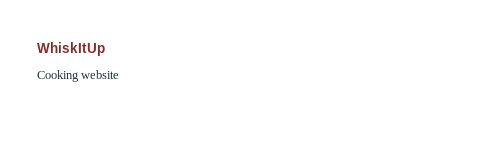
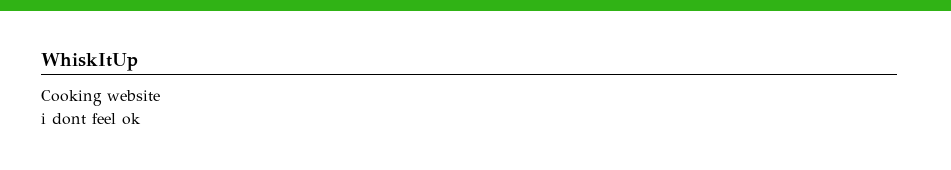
(120, 74) none -> [41,113,141,125] // i dont feel ok

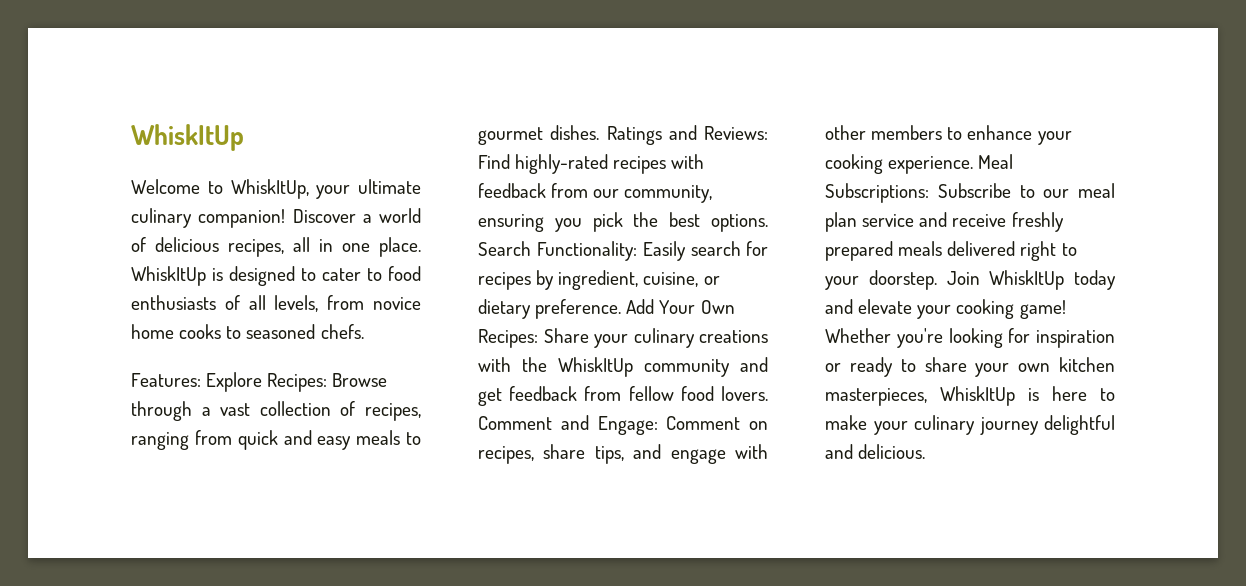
[41,90,160,106] [41,113,141,125] Cooking website // i dont feel ok -> [131,179,421,199] [131,208,421,228] [131,237,421,257] [131,266,421,286] [131,295,421,312] [131,324,364,339] [131,372,388,392] [131,401,421,421] [131,430,421,450] [478,125,768,145] [478,154,705,174] [478,183,713,203] [478,212,768,232] [478,241,768,261] [478,270,720,290] [478,299,735,319] [478,328,768,348] [478,357,768,377] [478,386,768,406] [478,415,768,435] [478,444,768,464] [825,125,1072,145] [825,154,1014,174] [825,183,1115,203] [825,212,1064,232] [825,241,1077,261] [825,270,1116,290] [825,299,1066,319] [825,328,1115,348] [825,357,1115,377] [825,386,1115,406] [825,415,1115,435] [825,444,926,459] Welcome to WhiskItUp, your ultimate culinary companion! Discover a world of delicious recipes, all in one place. WhiskItUp is designed to cater to food enthusiasts of all levels, from novice home cooks to seasoned chefs. // Features: Explore Recipes: Browse through a vast collection of recipes, ranging from quick and easy meals to gourmet dishes. Ratings and Reviews: Find highly-rated recipes with feedback from our community, ensuring you pick the best options. Search Functionality: Easily search for recipes by ingredient, cuisine, or dietary preference. Add Your Own Recipes: Share your culinary creations with the WhiskItUp community and get feedback from fellow food lovers. Comment and Engage: Comment on recipes, share tips, and engage with other members to enhance your cooking experience. Meal Subscriptions: Subscribe to our meal plan service and receive freshly prepared meals delivered right to your doorstep. Join WhiskItUp today and elevate your cooking game! Whether you're looking for inspiration or ready to share your own kitchen masterpieces, WhiskItUp is here to make your culinary journey delightful and delicious.

